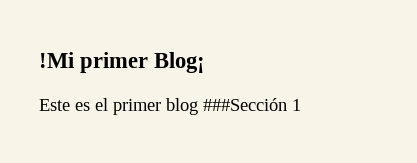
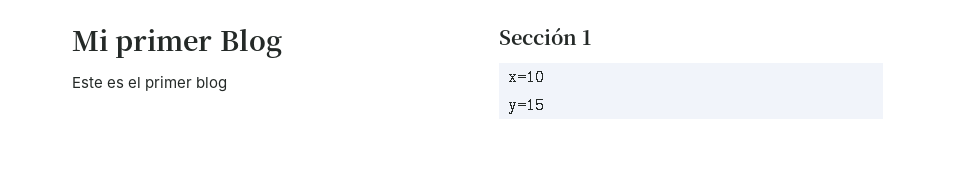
[39,52,206,73] !Mi primer Blog¡ -> [72,28,282,58] Mi primer Blog
[203,98,287,111] ###Sección -> [499,27,577,45] // Sección
(301, 105) none -> [508,69,545,86] [508,97,545,114] // x=10 // y=15

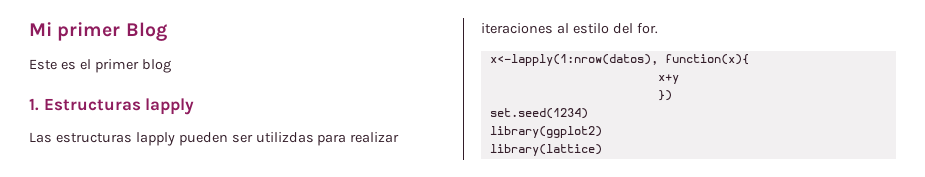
[499,27,592,45] [508,69,545,86] [508,97,545,114] Sección 1 // x=10 // y=15 -> [29,98,195,115] [29,132,400,146] [481,23,658,34] [489,54,749,66] [657,74,679,84] [657,90,672,101] [489,108,588,119] [489,126,602,138] [489,144,602,156] 1. Estructuras lapply // Las estructuras lapply pueden ser utilizdas para realizar iteraciones al estilo del for. // x<-lapply(1:nrow(datos), function(x){ // x+y // }) // set.seed(1234) // library(ggplot2) // library(lattice)

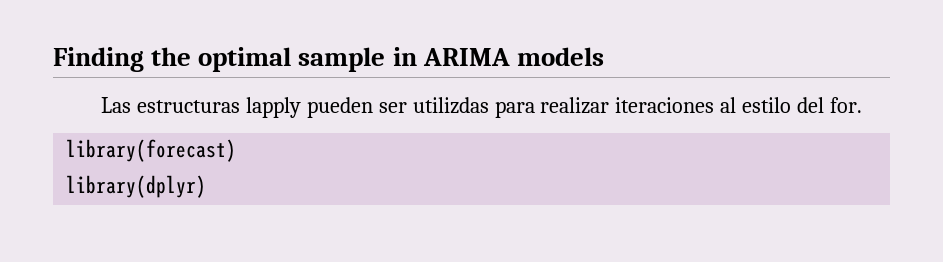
[29,22,167,41] [29,59,171,73] [29,98,195,115] Mi primer Blog // Este es el primer blog // 1. Estructuras lapply -> [53,47,604,72] Finding the optimal sample in ARIMA models
[489,54,749,66] [657,74,679,84] [657,90,672,101] [489,108,588,119] [489,126,602,138] [489,144,602,156] x<-lapply(1:nrow(datos), function(x){ // x+y // }) // set.seed(1234) // library(ggplot2) // library(lattice) -> [66,139,237,162] [66,175,207,198] library(forecast) // library(dplyr)

